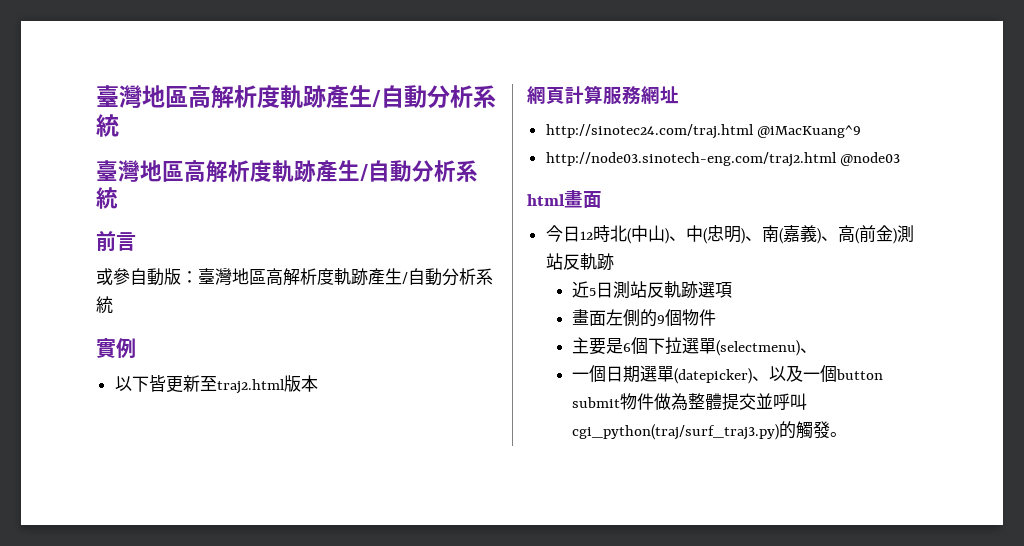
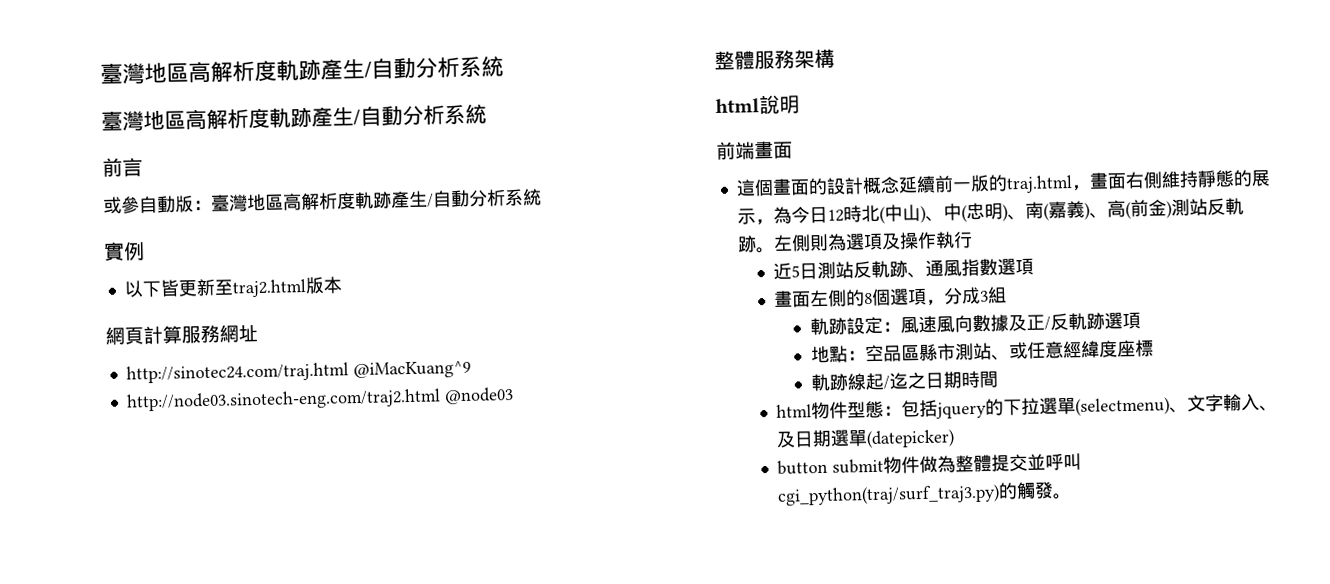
[527,194,565,206] // html -> [714,48,835,70] [715,94,800,115] [716,141,755,160] // 整體服務架構 // html說明 // 前端
(602, 199) none -> [735,169,1271,197] [736,206,792,226] 這個畫面的設計概念延續前一版的traj.html，畫面右側維持靜態的展示，為
(614, 262) none -> [755,230,973,254] 。左側則為選項及操作執行
(699, 290) none -> [907,258,999,279] 、通風指數
[657,309,717,326] [572,337,649,355] 9個物件 // 主要是6個 -> [864,286,1008,306] [809,311,1141,336] [810,339,1154,364] [810,370,998,392] [776,398,1005,420] 8個選項，分成3組 // 軌跡設定：風速風向數據及正/反軌跡選項 // 地點：空品區縣市測站、或任意經緯度座標 // 軌跡線起/迄之日期時間 // html物件型態：包括jquery的
[572,365,607,382] // 一個 -> [1187,393,1279,412] [776,431,797,448] 文字輸入、及
[752,365,838,382] 、以及一個 -> (956, 439) //

